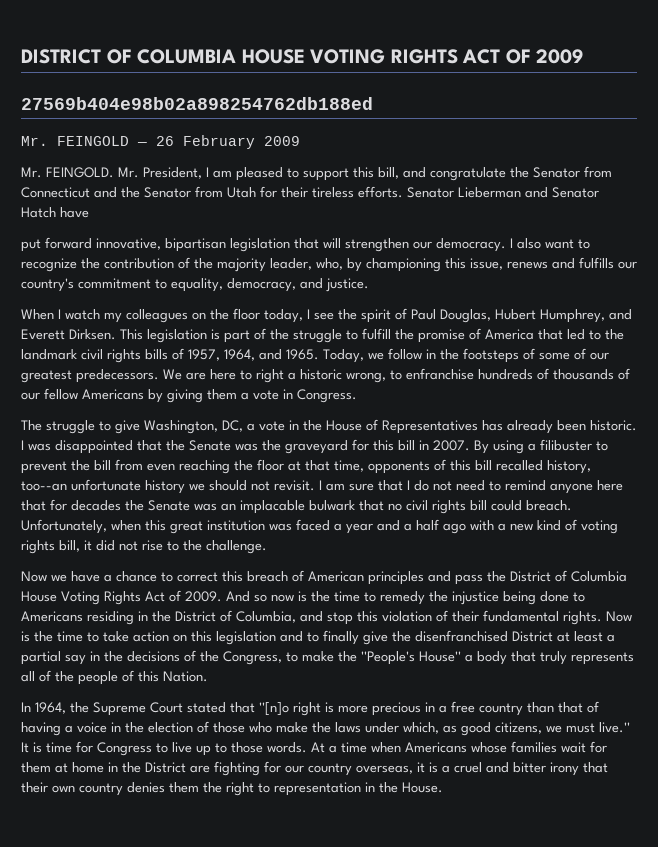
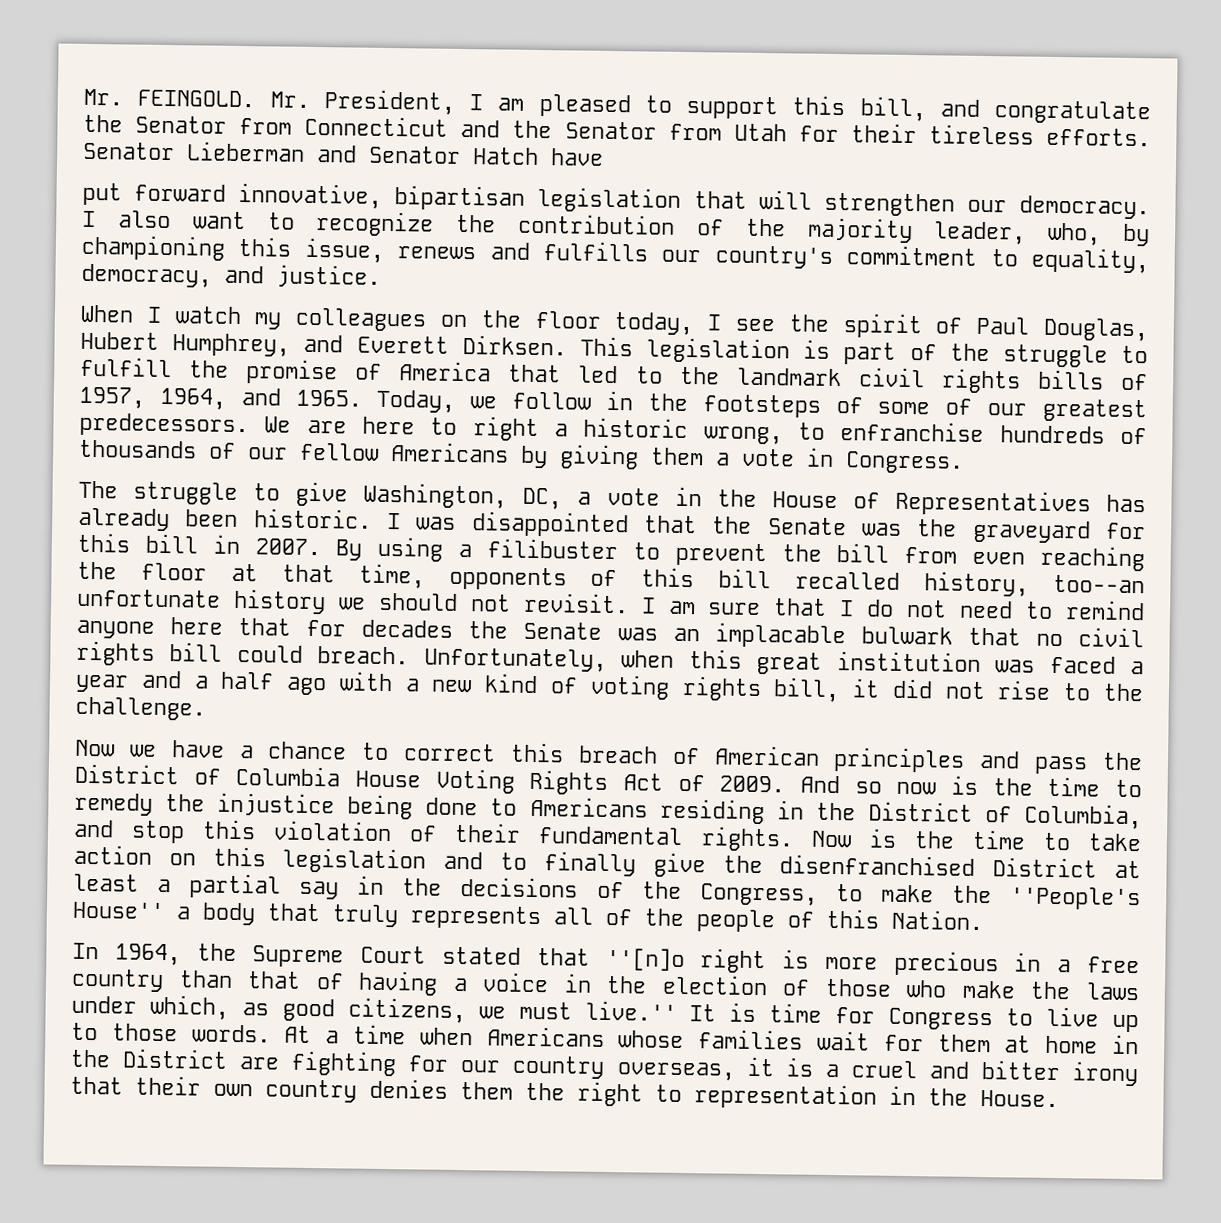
[21,49,585,64] [21,97,373,110] [21,135,300,149] DISTRICT OF COLUMBIA HOUSE VOTING RIGHTS ACT OF 2009 // 27569b404e98b02a898254762db188ed // Mr. FEINGOLD — 26 February 2009 // -> (83, 97) none

